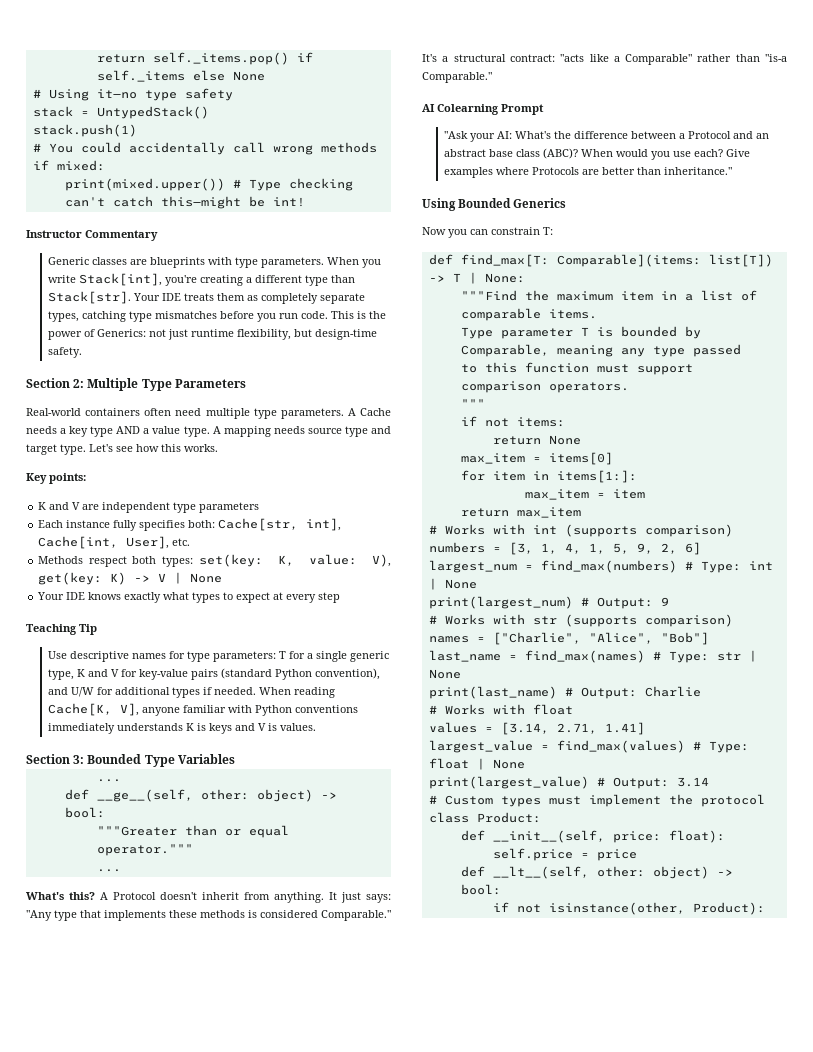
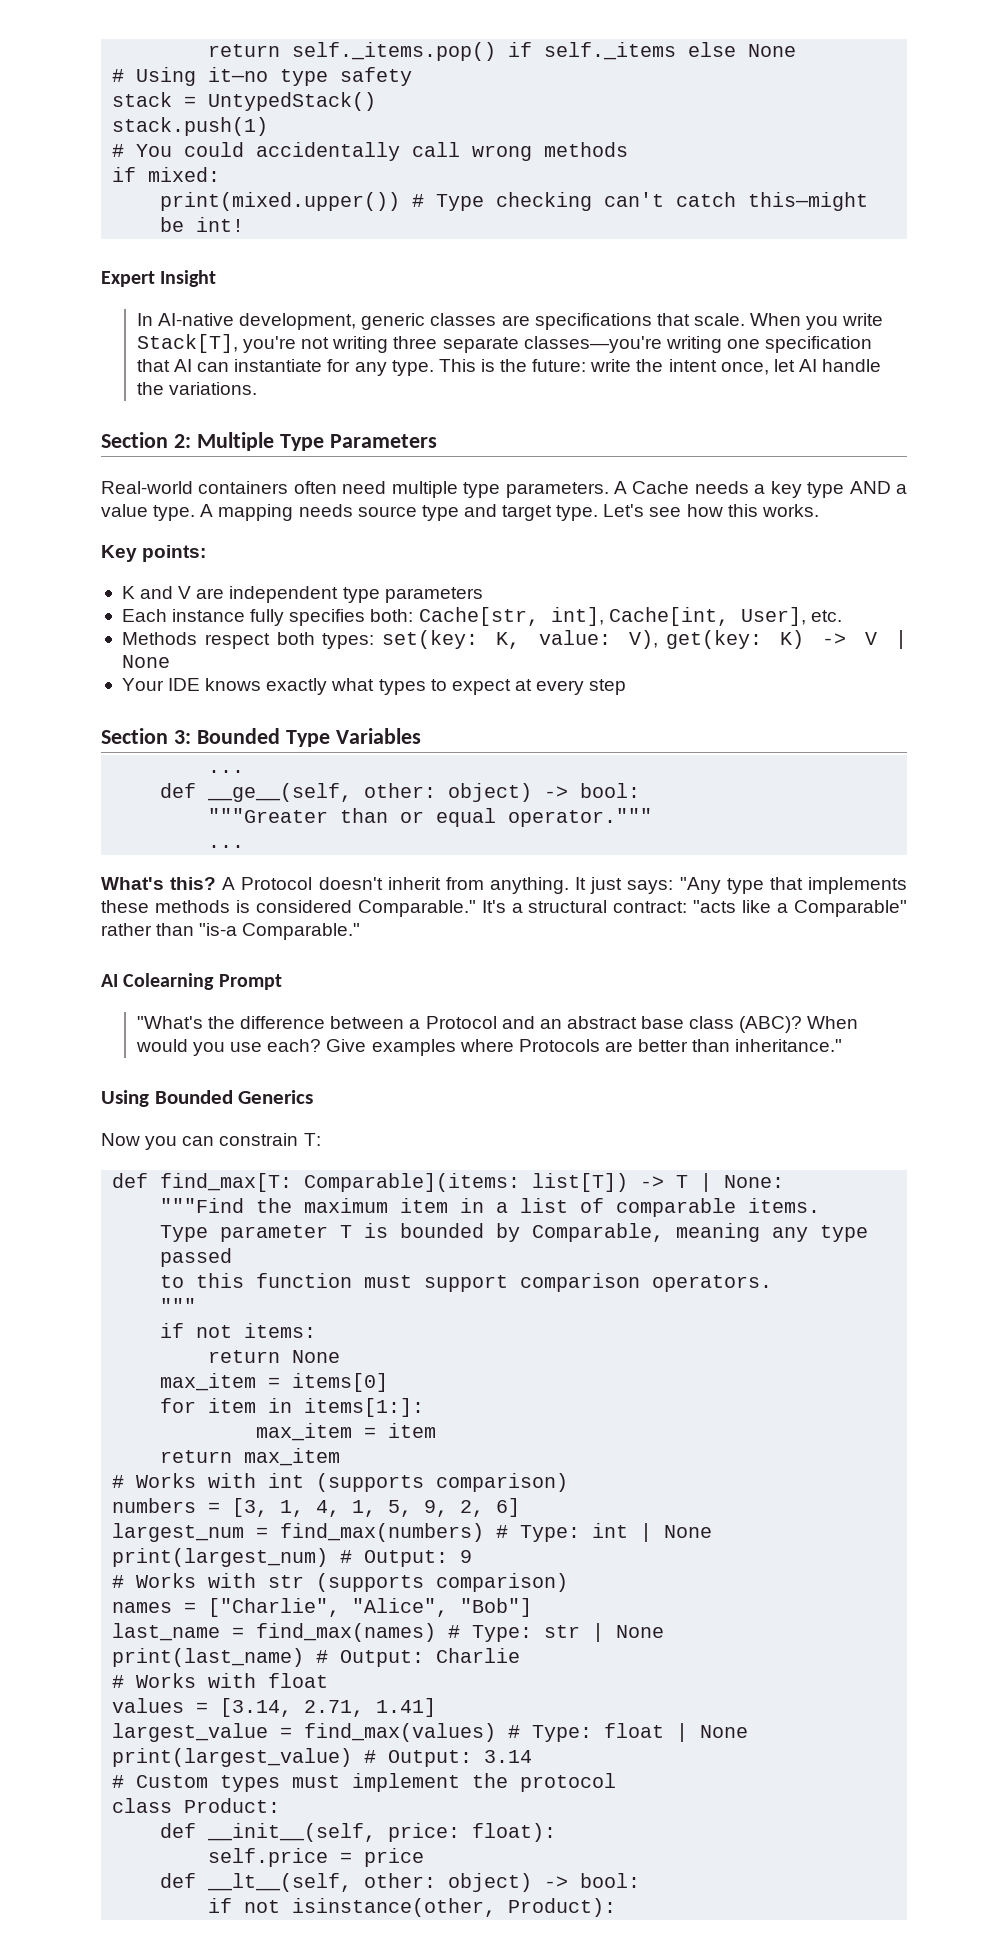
[26,230,158,241] [47,257,381,268] [47,273,355,286] [47,291,365,304] [47,311,386,322] [47,329,377,340] [47,347,82,358] Instructor Commentary // Generic classes are blueprints with type parameters. When you write Stack[int], you're creating a different type than Stack[str]. Your IDE treats them as completely separate types, catching type mismatches before you run code. This is the power of Generics: not just runtime flexibility, but design-time safety. -> [101,270,217,287] [136,313,884,330] [136,334,873,353] [136,359,882,376] [136,382,257,395] Expert Insight // In AI-native development, generic classes are specifications that scale. When you write Stack[T], you're not writing three separate classes—you're writing one specification that AI can instantiate for any type. This is the future: write the intent once, let AI handle the variations.
[26,624,97,635] [47,651,389,662] [47,668,380,680] [47,687,335,698] [47,703,358,716] [47,723,316,734] // Teaching Tip // Use descriptive names for type parameters: T for a single generic type, K and V for key-value pairs (standard Python convention), and U/W for additional types if needed. When reading Cache[K, V], anyone familiar with Python conventions immediately understands K is keys and V is values. -> (627, 687) none
[443,131,551,142] "Ask your AI: What's -> [136,1016,203,1029] "What's

